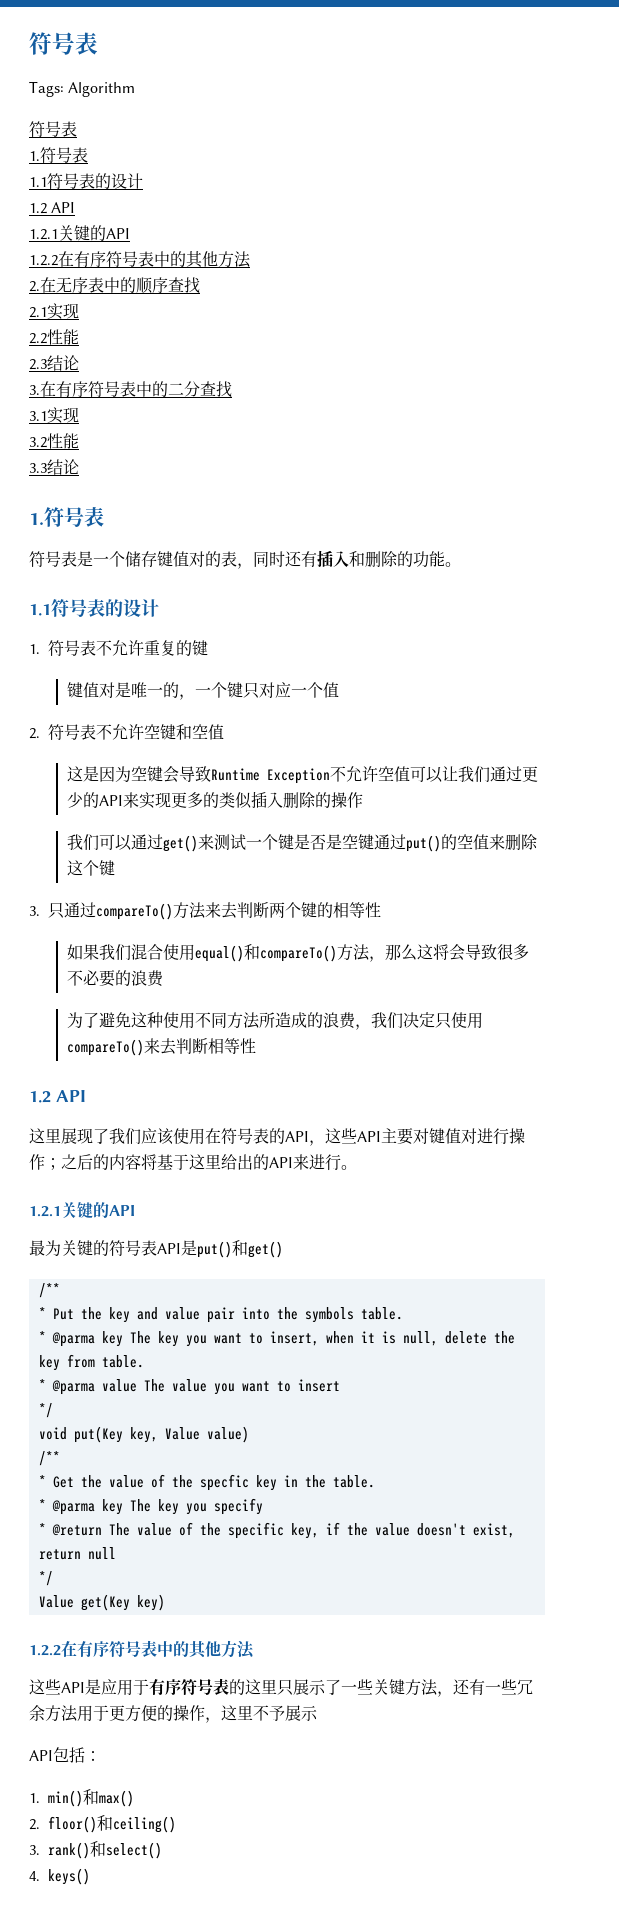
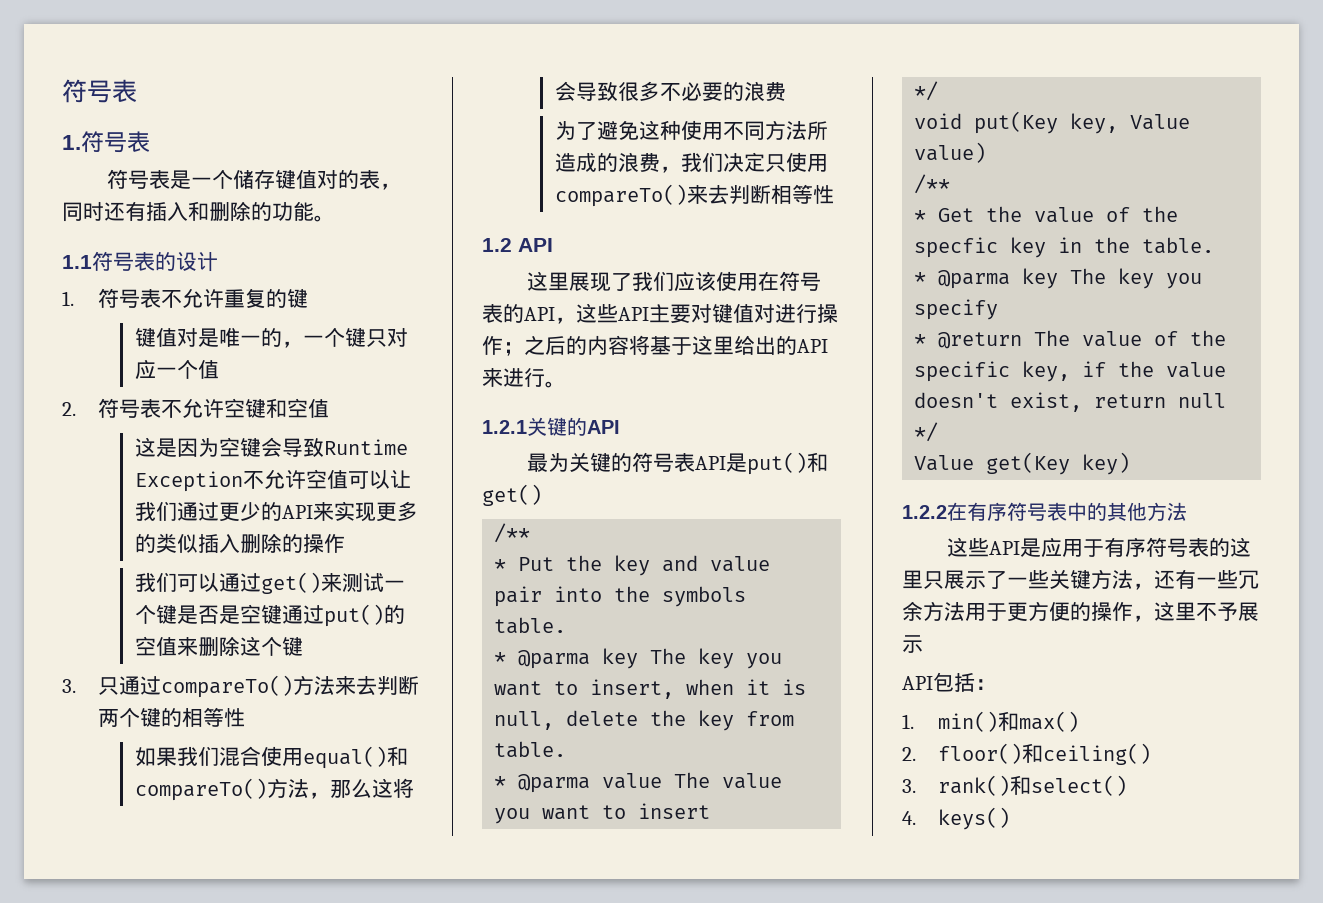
[29,32,98,55] [29,81,136,97] [29,121,77,137] [29,147,88,163] [29,173,143,189] [29,202,76,214] [29,225,130,241] [29,251,251,268] [29,277,200,294] [29,303,79,320] [29,329,79,345] [29,355,79,371] [29,381,232,398] [29,407,79,424] [29,433,79,449] [29,459,79,475] 符号表 // Tags: Algorithm // 符号表 // 1.符号表 // 1.1符号表的设计 // 1.2 API // 1.2.1关键的API // 1.2.2在有序符号表中的其他方法 // 2.在无序表中的顺序查找 // 2.1实现 // 2.2性能 // 2.3结论 // 3.在有序符号表中的二分查找 // 3.1实现 // 3.2性能 // 3.3结论 -> [62,79,137,103] 符号表

